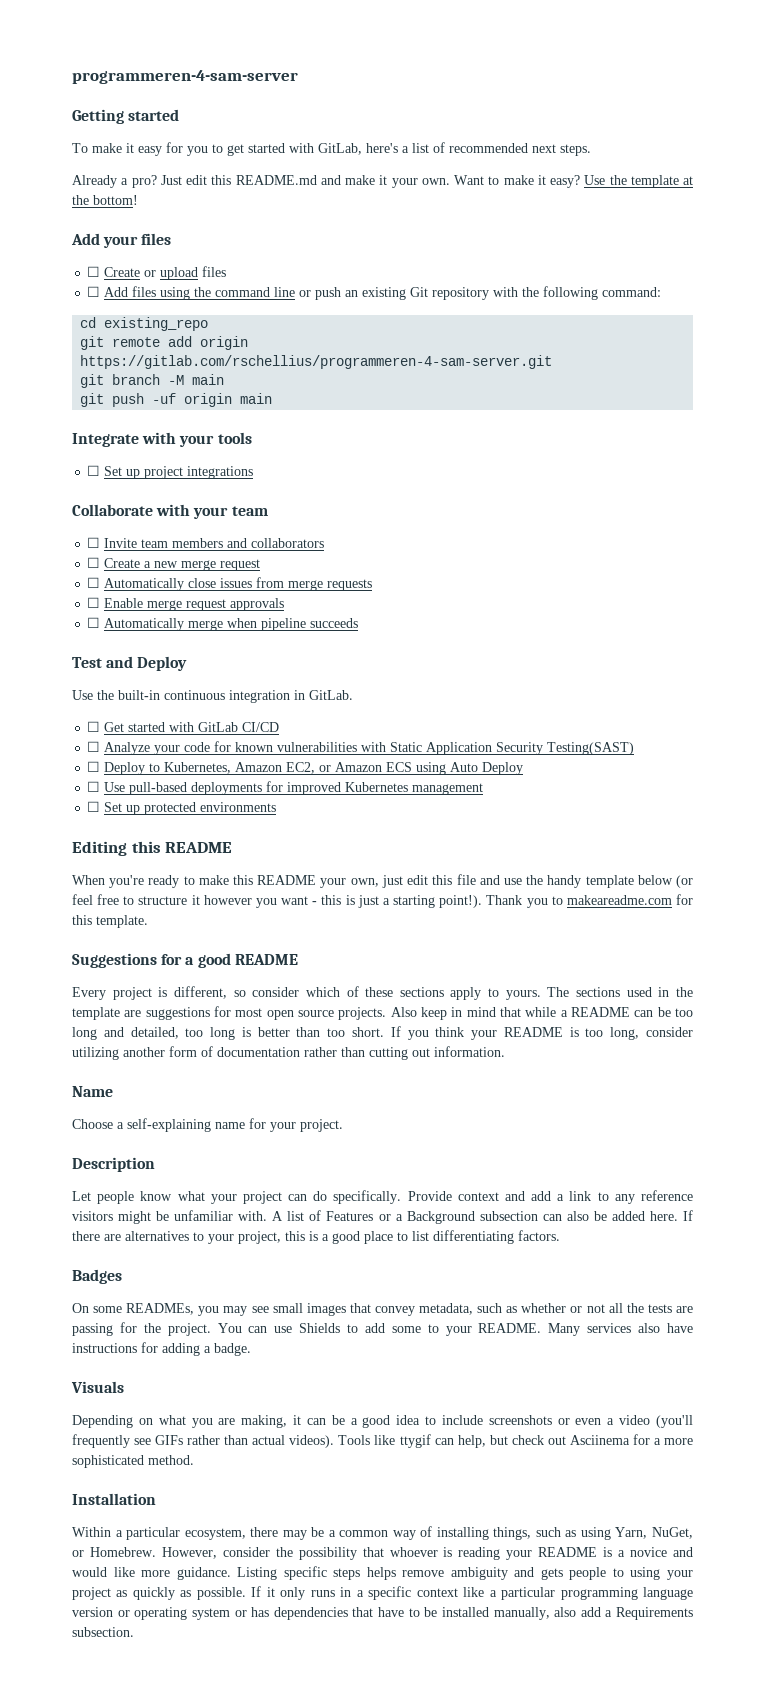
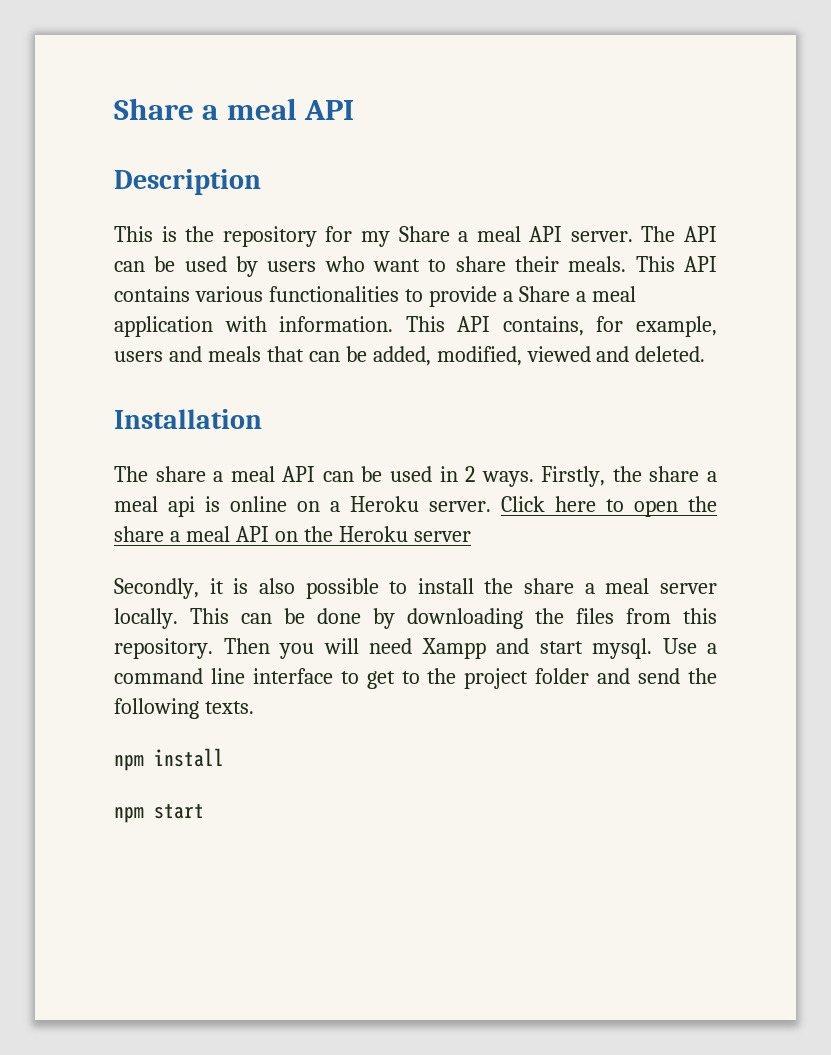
[72,70,298,84] [72,109,180,124] [72,142,591,156] [72,175,693,188] [72,195,138,205] [71,233,172,248] [87,266,227,280] [87,286,662,300] [80,317,209,331] [80,336,249,350] [80,355,553,369] [80,374,225,388] [80,393,273,407] [72,432,252,447] [87,465,254,479] [72,504,268,519] [87,537,325,548] [87,557,261,571] [87,577,373,591] [87,597,285,611] [87,617,359,631] [72,656,188,671] [72,690,353,703] [87,721,280,732] [87,741,635,755] [87,761,524,775] [87,781,484,795] [87,801,277,815] [72,841,233,856] [72,874,694,888] [72,894,693,908] [72,915,148,928] [72,953,298,968] [72,986,693,1000] [72,1006,693,1020] [72,1026,693,1040] [72,1046,505,1060] [72,1086,113,1097] [72,1118,343,1132] [72,1157,155,1172] [72,1190,693,1204] [72,1210,693,1224] [72,1230,560,1244] [72,1269,122,1284] [72,1303,693,1316] [72,1322,693,1336] [72,1342,251,1356] [71,1381,124,1393] [72,1415,694,1428] [72,1434,693,1448] [72,1455,194,1468] [72,1493,156,1505] [72,1526,693,1540] [72,1547,693,1560] [72,1566,693,1580] [72,1586,694,1600] [72,1607,693,1620] [72,1627,134,1637] programmeren-4-sam-server // Getting started // To make it easy for you to get started with GitLab, here's a list of recommended next steps. // Already a pro? Just edit this README.md and make it your own. Want to make it easy? Use the template at the bottom! // Add your files // ☐ Create or upload files // ☐ Add files using the command line or push an existing Git repository with the following command: // cd existing_repo // git remote add origin https://gitlab.com/rschellius/programmeren-4-sam-server.git // git branch -M main // git push -uf origin main // Integrate with your tools // ☐ Set up project integrations // Collaborate with your team // ☐ Invite team members and collaborators // ☐ Create a new merge request // ☐ Automatically close issues from merge requests // ☐ Enable merge request approvals // ☐ Automatically merge when pipeline succeeds // Test and Deploy // Use the built-in continuous integration in GitLab. // ☐ Get started with GitLab CI/CD // ☐ Analyze your code for known vulnerabilities with Static Application Security Testing(SAST) // ☐ Deploy to Kubernetes, Amazon EC2, or Amazon ECS using Auto Deploy // ☐ Use pull-based deployments for improved Kubernetes management // ☐ Set up protected environments // Editing this README // When you're ready to make this README your own, just edit this file and use the handy template below (or feel free to structure it however you want - this is just a starting point!). Thank you to makeareadme.com for this template. // Suggestions for a good README // Every project is different, so consider which of these sections apply to yours. The sections used in the template are suggestions for most open source projects. Also keep in mind that while a README can be too long and detailed, too long is better than too short. If you think your README is too long, consider utilizing another form of documentation rather than cutting out information. // Name // Choose a self-explaining name for your project. // Description // Let people know what your project can do specifically. Provide context and add a link to any reference visitors might be unfamiliar with. A list of Features or a Background subsection can also be added here. If there are alternatives to your project, this is a good place to list differentiating factors. // Badges // On some READMEs, you may see small images that convey metadata, such as whether or not all the tests are passing for the project. You can use Shields to add some to your README. Many services also have instructions for adding a badge. // Visuals // Depending on what you are making, it can be a good idea to include screenshots or even a video (you'll frequently see GIFs rather than actual videos). Tools like ttygif can help, but check out Asciinema for a more sophisticated method. // Installation // Within a particular ecosystem, there may be a common way of installing things, such as using Yarn, NuGet, or Homebrew. However, consider the possibility that whoever is reading your README is a novice and would like more guidance. Listing specific steps helps remove ambiguity and gets people to using your project as quickly as possible. If it only runs in a specific context like a particular programming language version or operating system or has dependencies that have to be installed manually, also add a Requirements subsection. -> [114,98,355,120] [114,169,261,195] [114,226,717,247] [114,256,717,277] [114,286,636,307] [114,316,717,337] [114,346,706,366] [114,409,262,429] [114,466,717,487] [114,496,717,517] [114,526,471,542] [114,578,717,599] [114,608,717,629] [114,638,717,659] [114,668,717,689] [114,698,254,719] [114,748,224,771] [114,804,204,823] Share a meal API // Description // This is the repository for my Share a meal API server. The API can be used by users who want to share their meals. This API contains various functionalities to provide a Share a meal application with information. This API contains, for example, users and meals that can be added, modified, viewed and deleted. // Installation // The share a meal API can be used in 2 ways. Firstly, the share a meal api is online on a Heroku server. Click here to open the share a meal API on the Heroku server // Secondly, it is also possible to install the share a meal server locally. This can be done by downloading the files from this repository. Then you will need Xampp and start mysql. Use a command line interface to get to the project folder and send the following texts. // npm install // npm start

